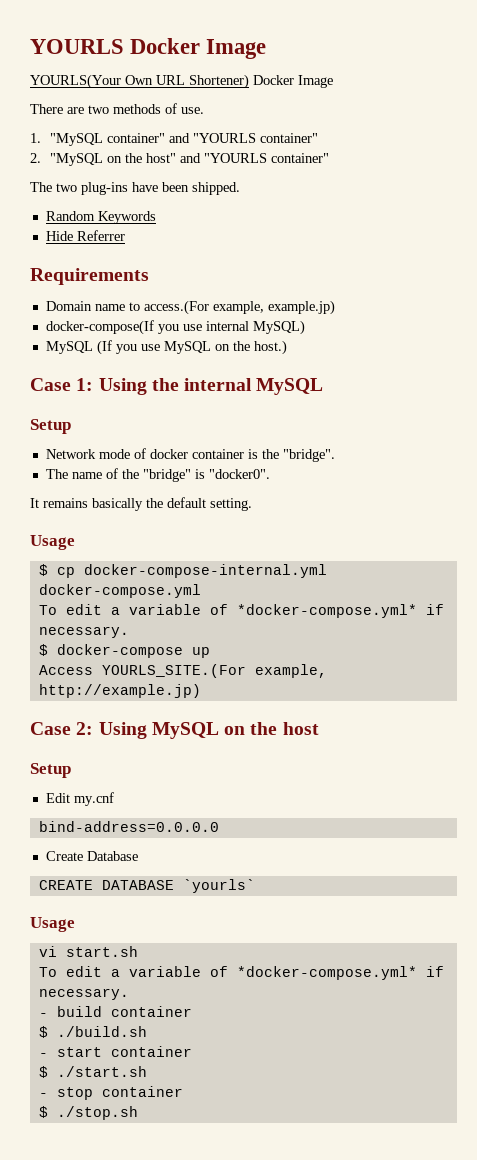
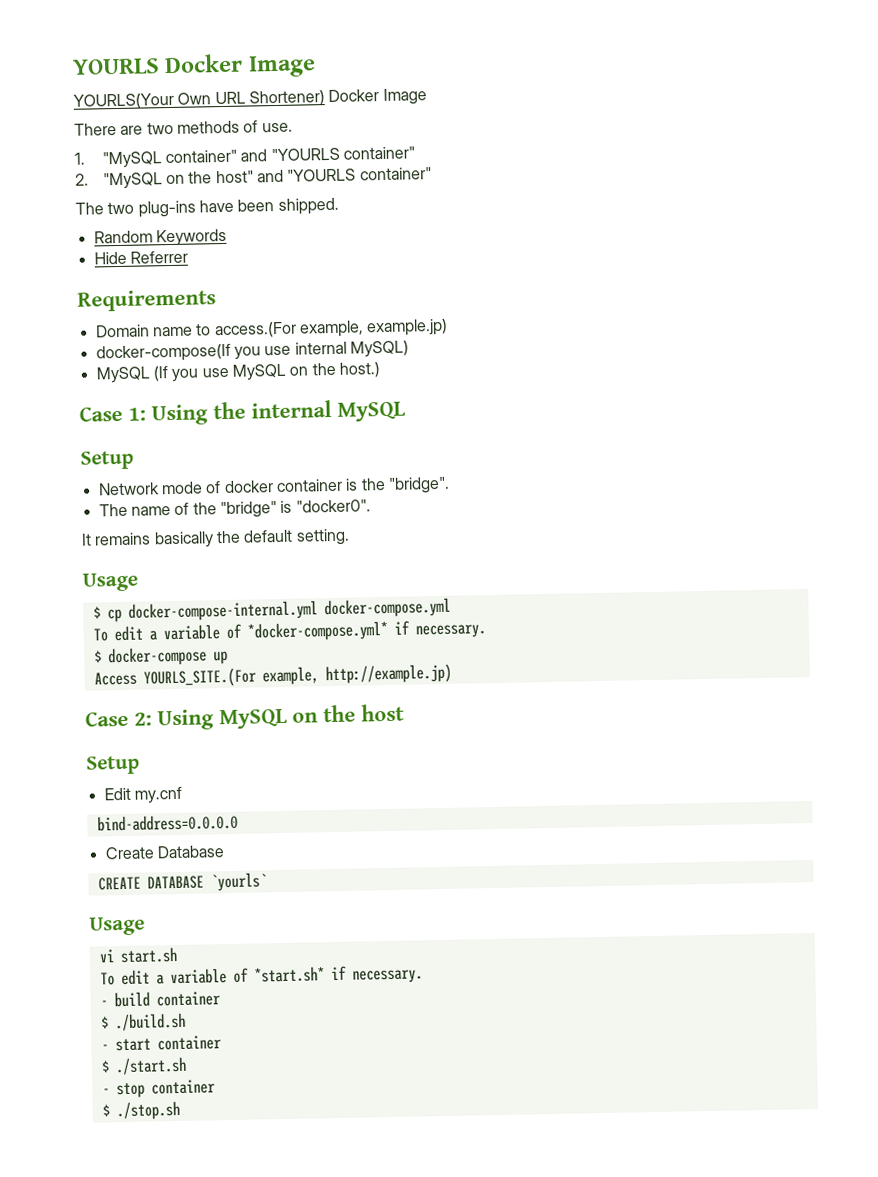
[236,966,417,980] *docker-compose.yml* -> [253,966,325,983] *start.sh*

